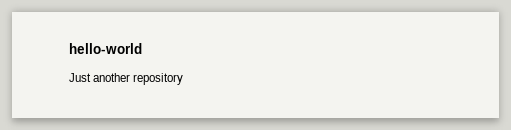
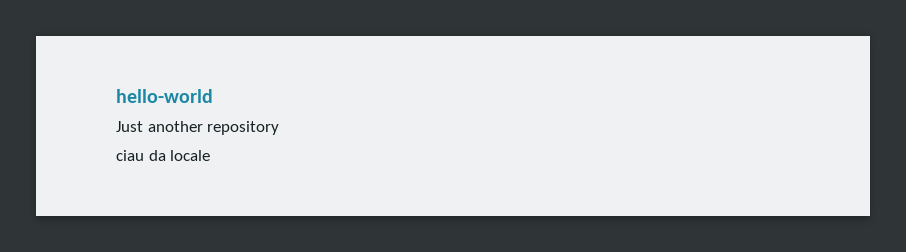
(184, 79) none -> [116,150,211,161] // ciau da locale

